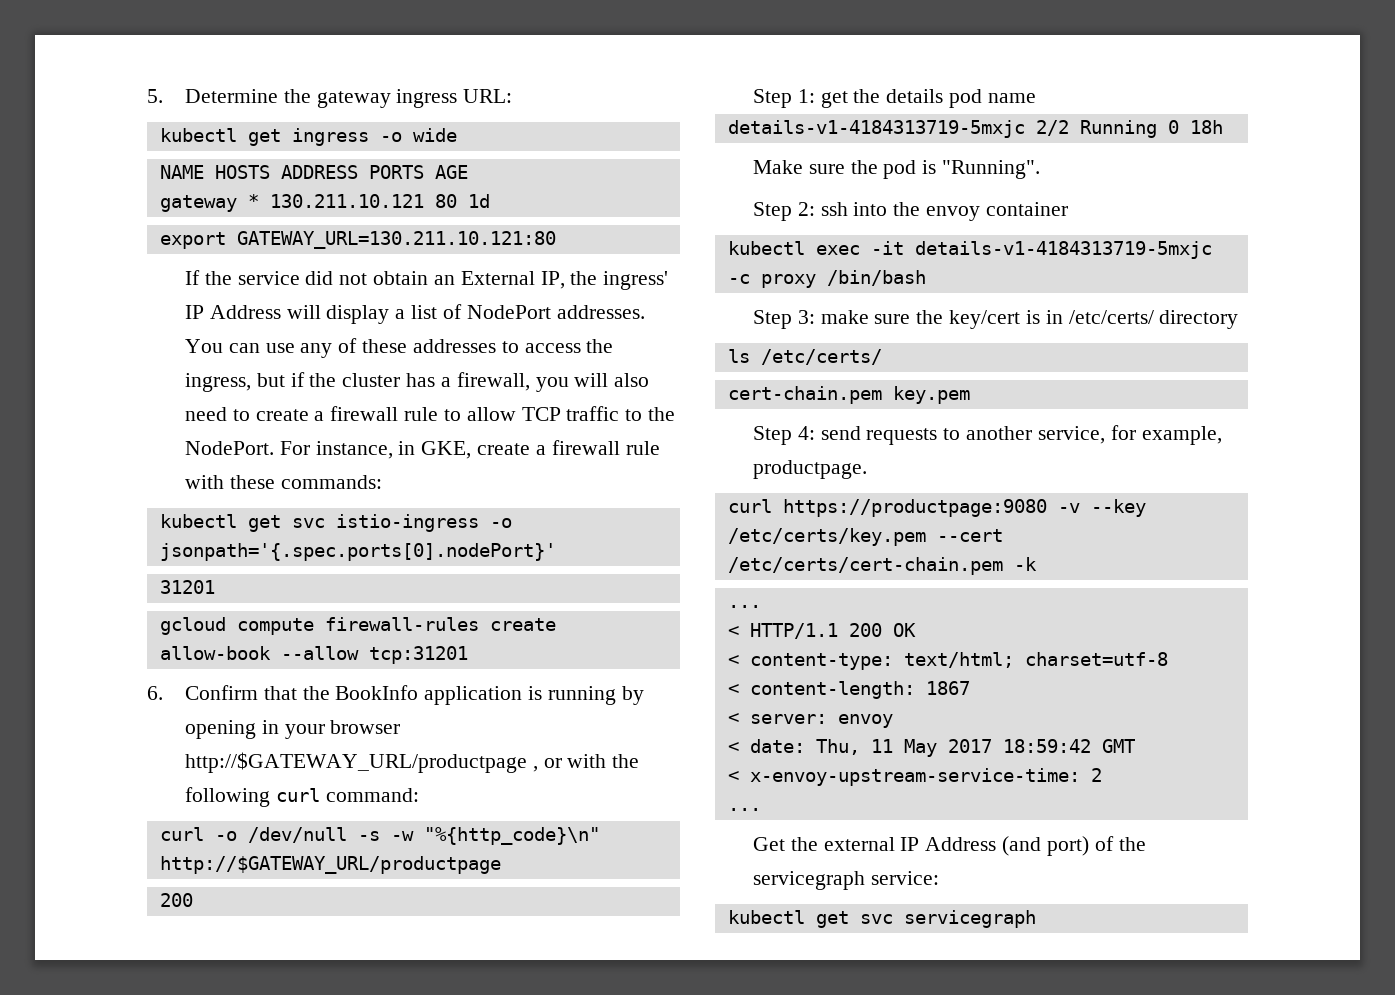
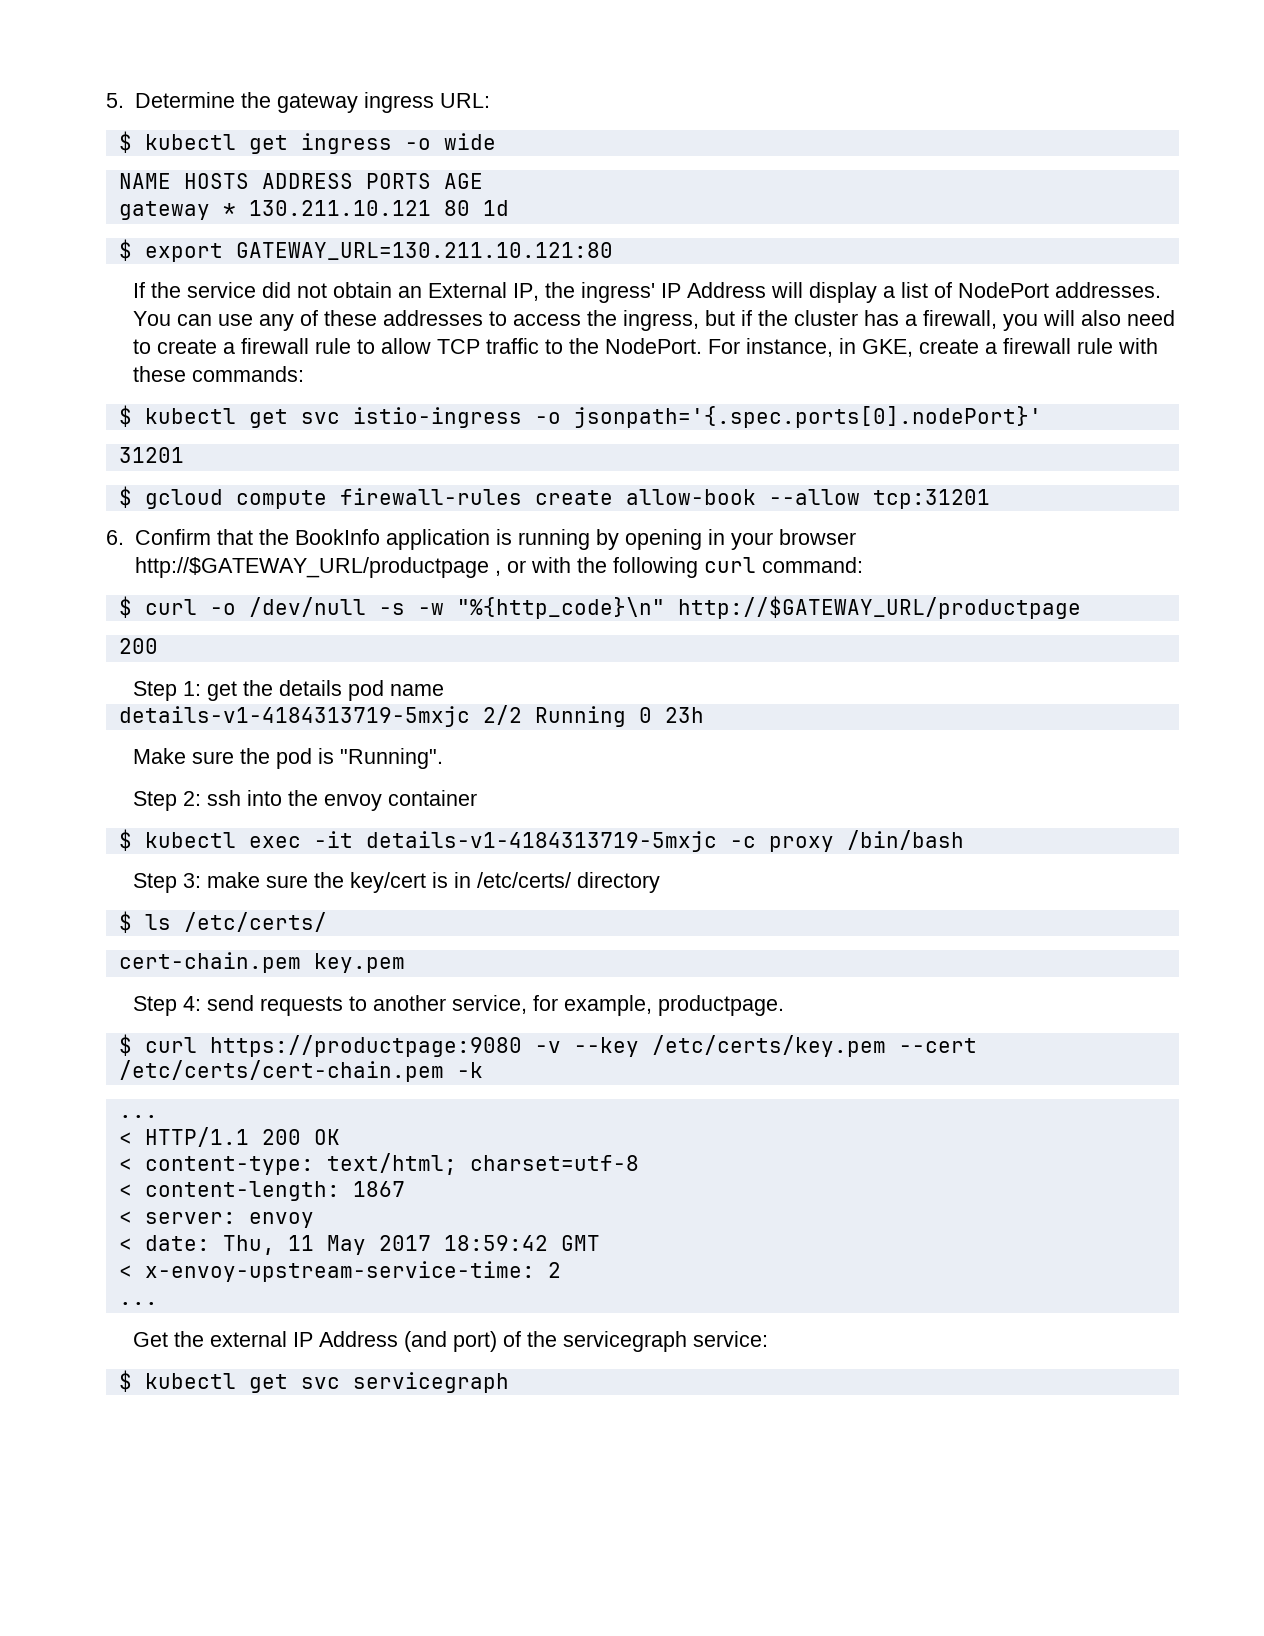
(513, 96) none -> [118,131,132,153] $
(490, 201) none -> [118,239,132,261] $
(382, 482) none -> [118,405,132,427] $
(215, 587) none -> [118,486,132,508] $
(419, 795) none -> [118,596,132,618] $
[1189,120,1223,134] 18h -> [664,707,704,723] 23h
(1068, 209) none -> [118,829,132,851] $
(1239, 319) none -> [118,911,132,933] $
(868, 469) none -> [118,1034,132,1056] $
(939, 878) none -> [118,1370,132,1392] $

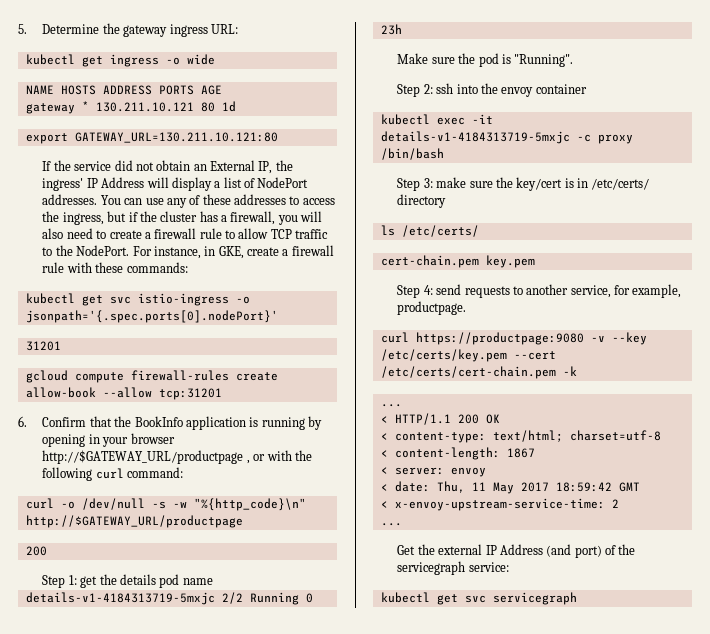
[118,131,132,153] $ -> (238, 29) none
[118,239,132,261] $ -> (236, 106) none
[118,405,132,427] $ -> (188, 267) none
[118,486,132,508] $ -> (61, 346) none
[118,596,132,618] $ -> (184, 472) none
[118,829,132,851] $ -> (587, 89) none
[118,911,132,933] $ -> (447, 201) none
[118,1034,132,1056] $ -> (467, 308) none
[118,1370,132,1392] $ -> (509, 567) none

